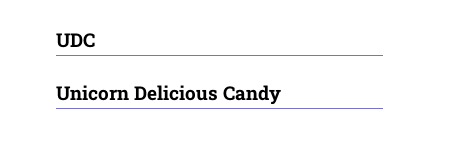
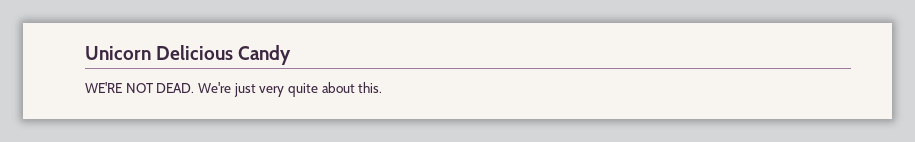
[56,33,95,48] UDC // -> (85, 53) none
(282, 95) none -> [85,82,383,97] // WE'RE NOT DEAD. We're just very quite about this.

